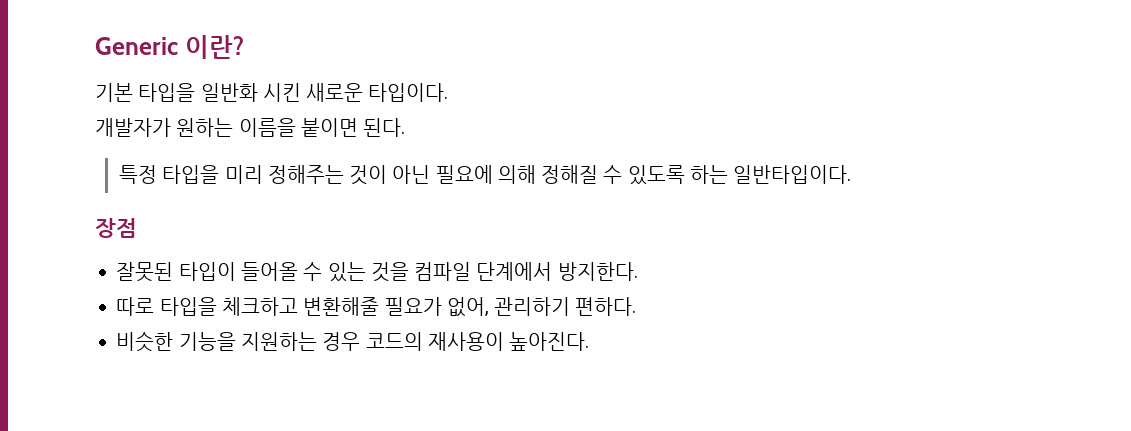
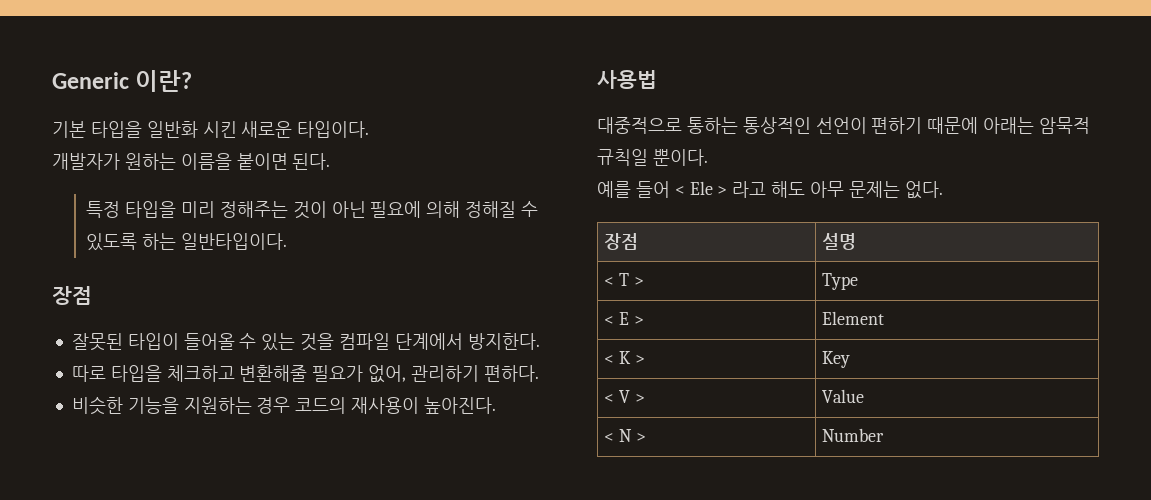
(590, 341) none -> [597,70,657,89] [597,117,1091,134] [597,149,708,166] [597,181,943,199] [604,233,639,250] [822,233,857,250] [604,273,644,286] [822,273,859,290] [604,312,644,325] [822,311,885,325] [604,351,645,364] [822,351,851,368] [604,390,645,403] [822,389,865,403] [604,429,646,442] [822,428,885,442] // 사용법 // 대중적으로 통하는 통상적인 선언이 편하기 때문에 아래는 암묵적 규칙일 뿐이다. // 예를 들어 < Ele > 라고 해도 아무 문제는 없다. // 장점 | 설명 // < T > | Type // < E > | Element // < K > | Key // < V > | Value // < N > | Number

